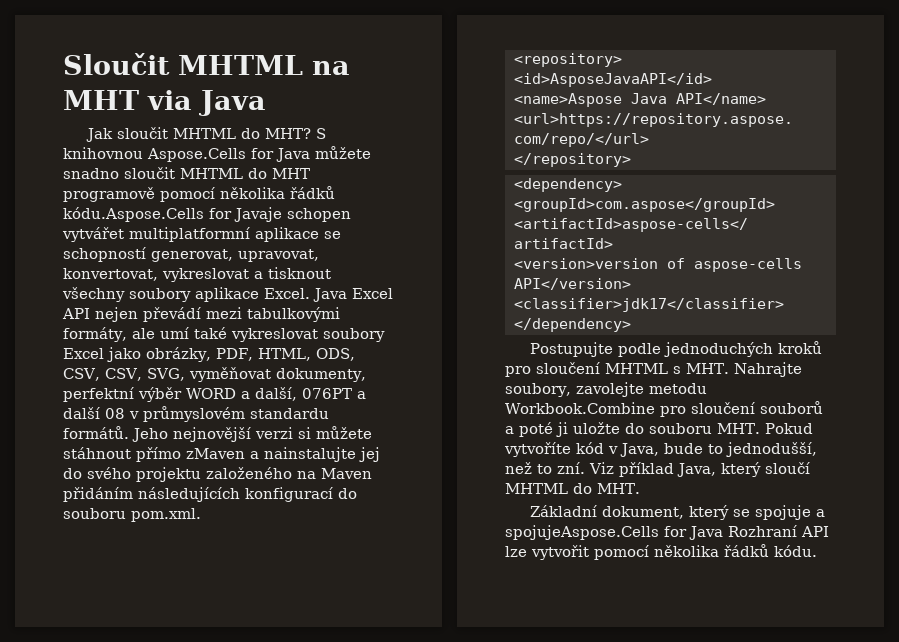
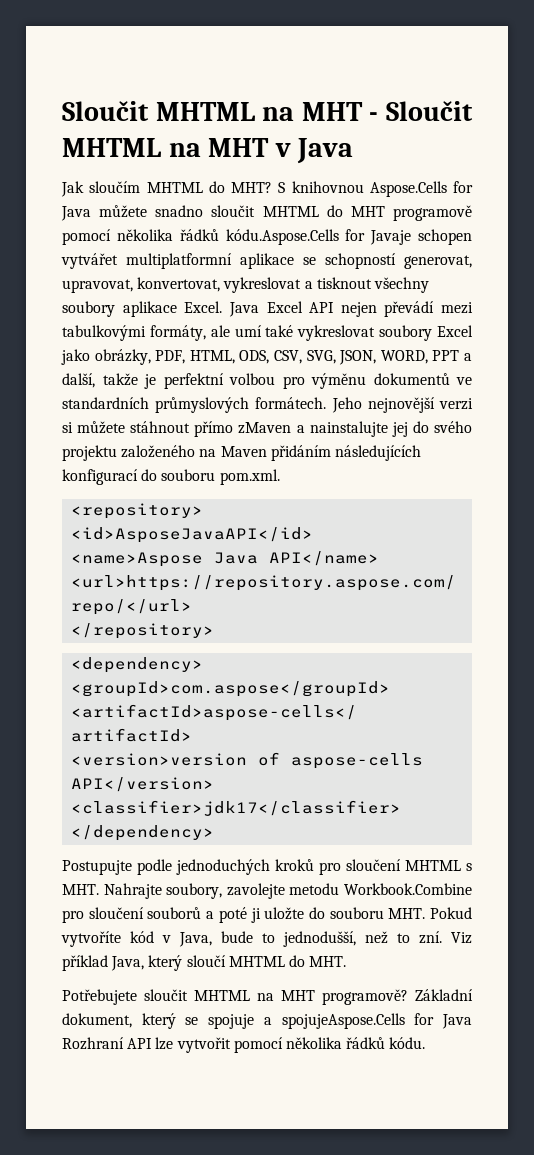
[63,53,350,75] [63,90,192,110] Sloučit MHTML na MHT via -> [62,101,473,121] [62,138,291,157] Sloučit MHTML na MHT - Sloučit MHTML na MHT v
[116,127,168,139] sloučit -> [89,181,141,193] sloučím
[104,367,366,382] [63,387,366,402] [63,406,329,422] [63,426,129,439] CSV, SVG, vyměňovat dokumenty, perfektní výběr WORD a další, 076PT a další 08 v průmyslovém standardu formátů. -> [306,350,473,365] [62,373,472,389] [62,397,327,413] SVG, JSON, WORD, PPT a další, takže je perfektní volbou pro výměnu dokumentů ve standardních průmyslových formátech.
(640, 488) none -> [62,989,408,1005] Potřebujete sloučit MHTML na MHT programově?

